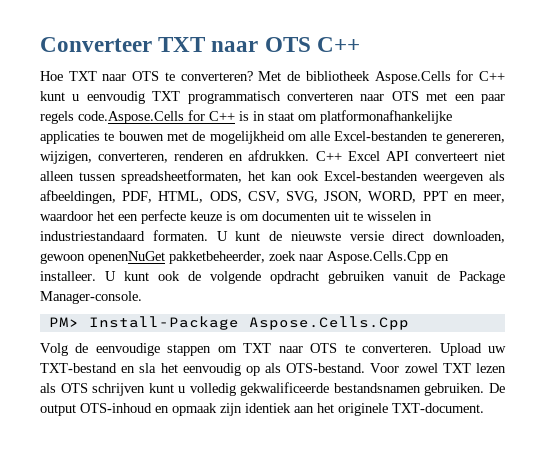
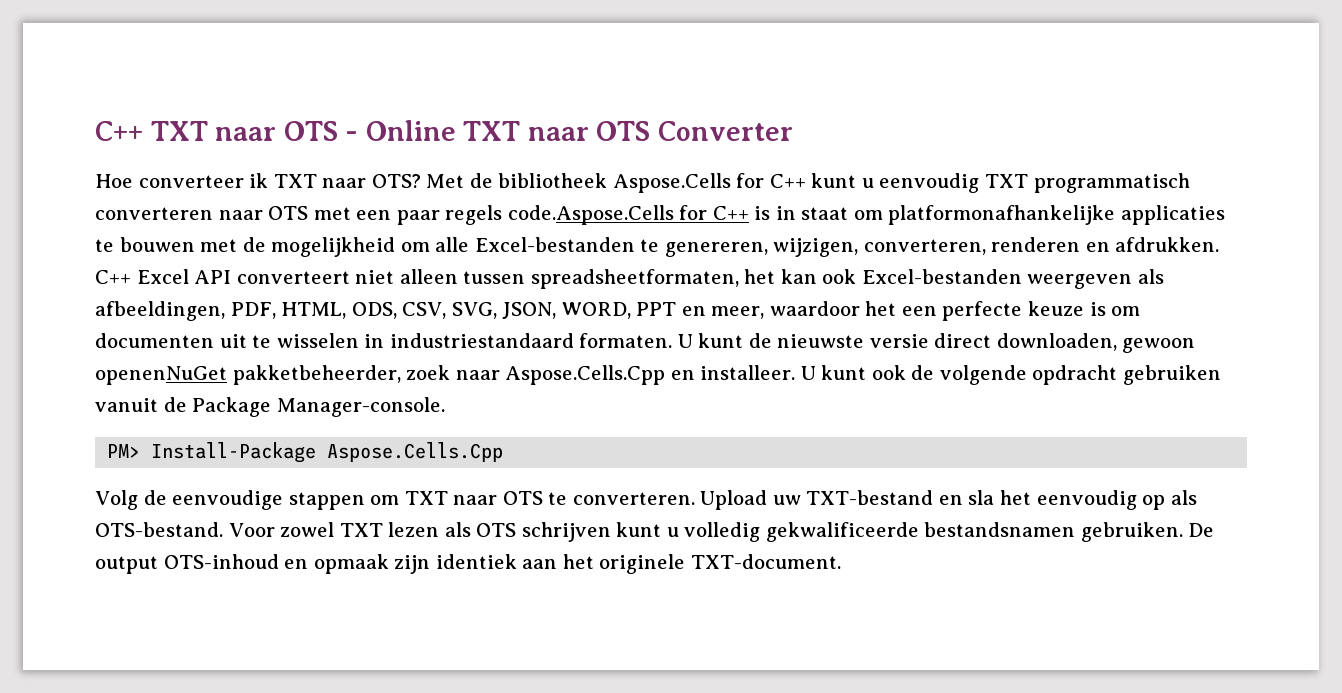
[40,37,360,52] [40,71,253,81] Converteer TXT naar OTS C++ // Hoe TXT naar OTS te converteren? -> [95,120,794,141] [95,173,421,188] C++ TXT naar OTS - Online TXT naar OTS Converter // Hoe converteer ik TXT naar OTS?

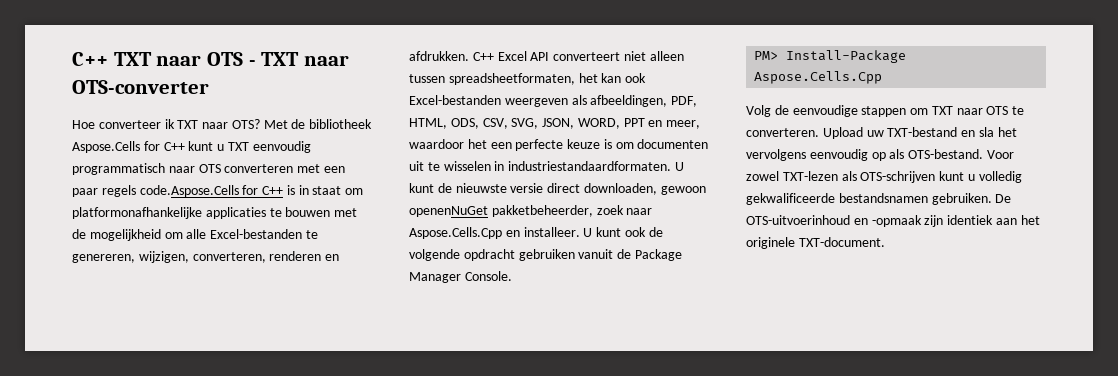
[365,120,794,141] Online TXT naar OTS Converter -> [261,52,350,66] [72,80,209,94] TXT naar OTS-converter
[879,173,1190,193] [95,206,309,220] eenvoudig TXT programmatisch converteren naar OTS -> [227,141,311,153] [72,163,294,175] TXT eenvoudig programmatisch naar OTS converteren
[389,333,673,348] industriestandaard formaten. -> [508,161,672,171] industriestandaardformaten.
[276,397,445,417] Manager-console. -> [409,271,512,283] Manager Console.
(1031, 497) none -> [746,149,806,161] vervolgens
[339,522,611,542] TXT lezen als OTS schrijven -> [782,171,936,183] TXT-lezen als OTS-schrijven
[95,554,389,574] output OTS-inhoud en opmaak -> [746,215,922,227] OTS-uitvoerinhoud en -opmaak

